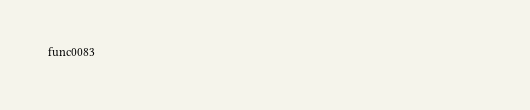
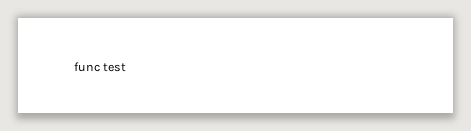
[48,47,95,57] func0083 -> [74,62,127,72] func test

